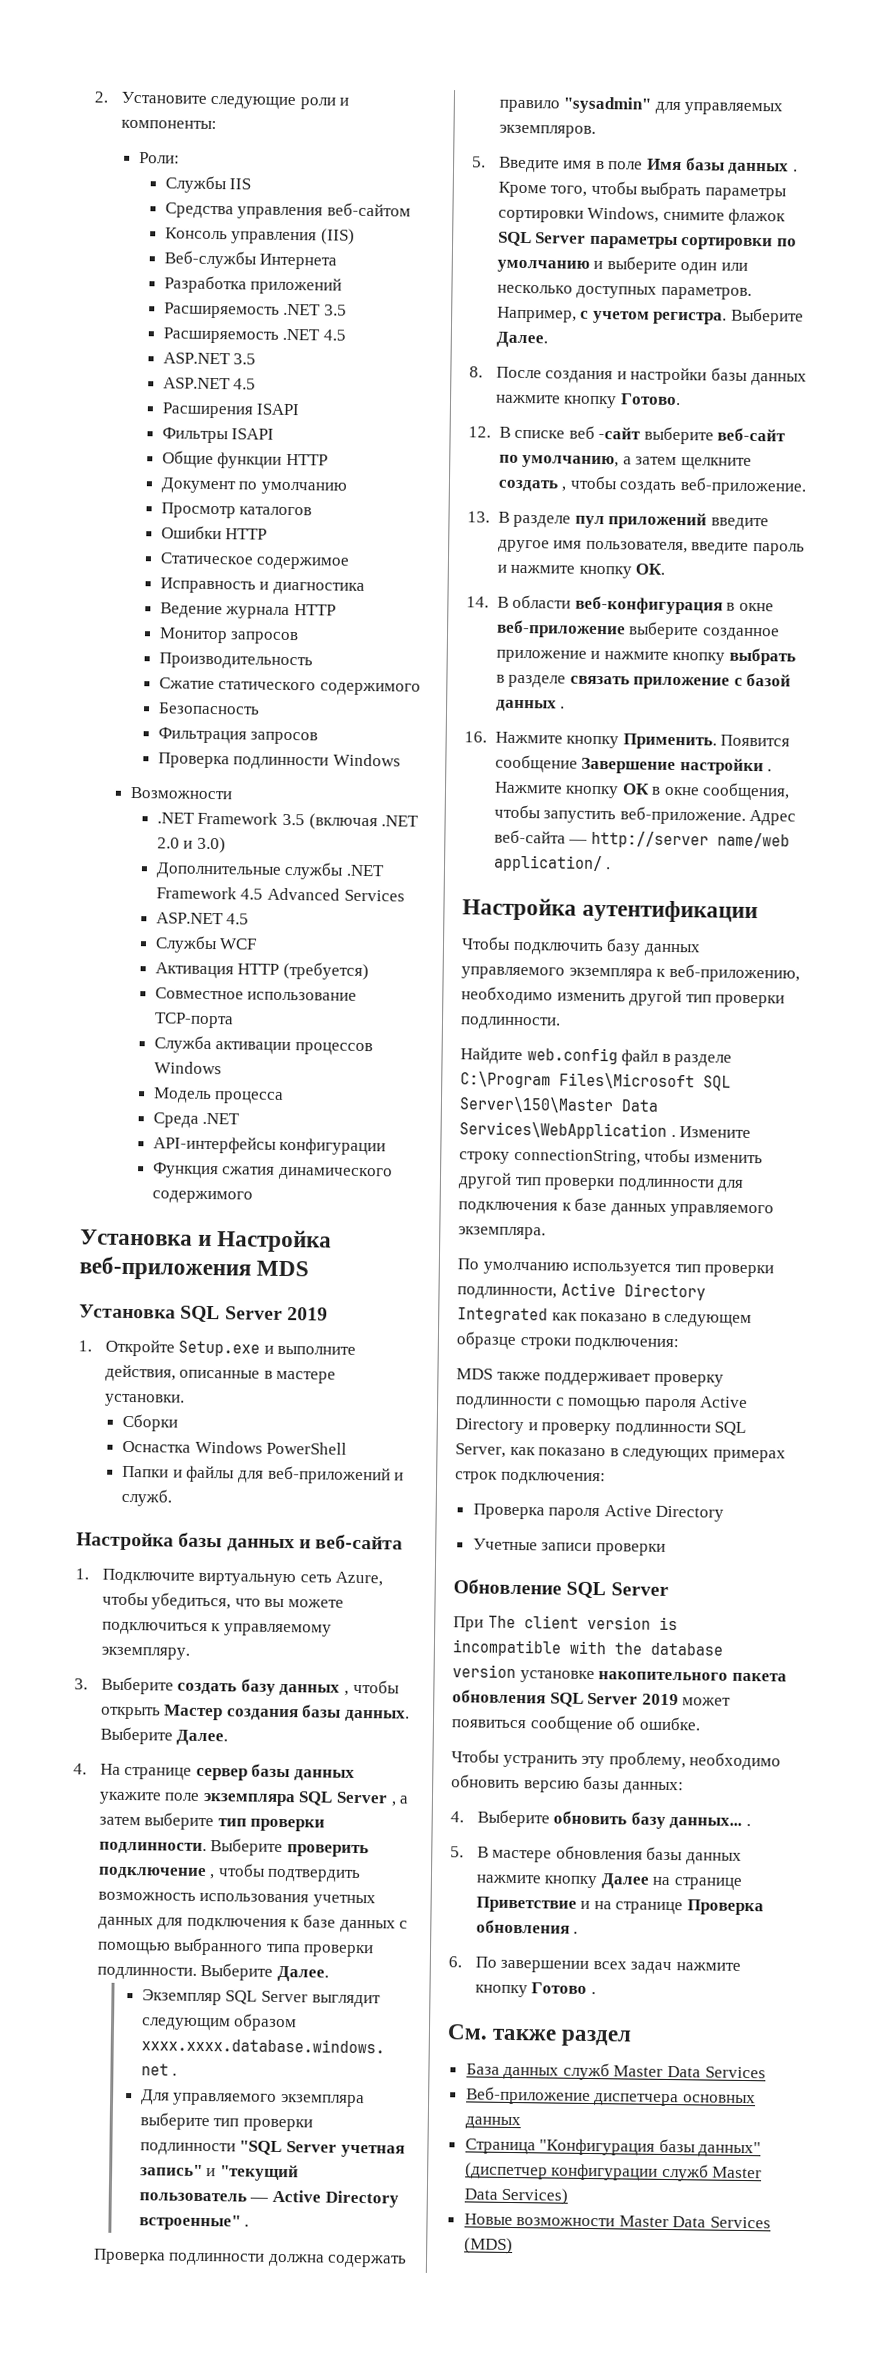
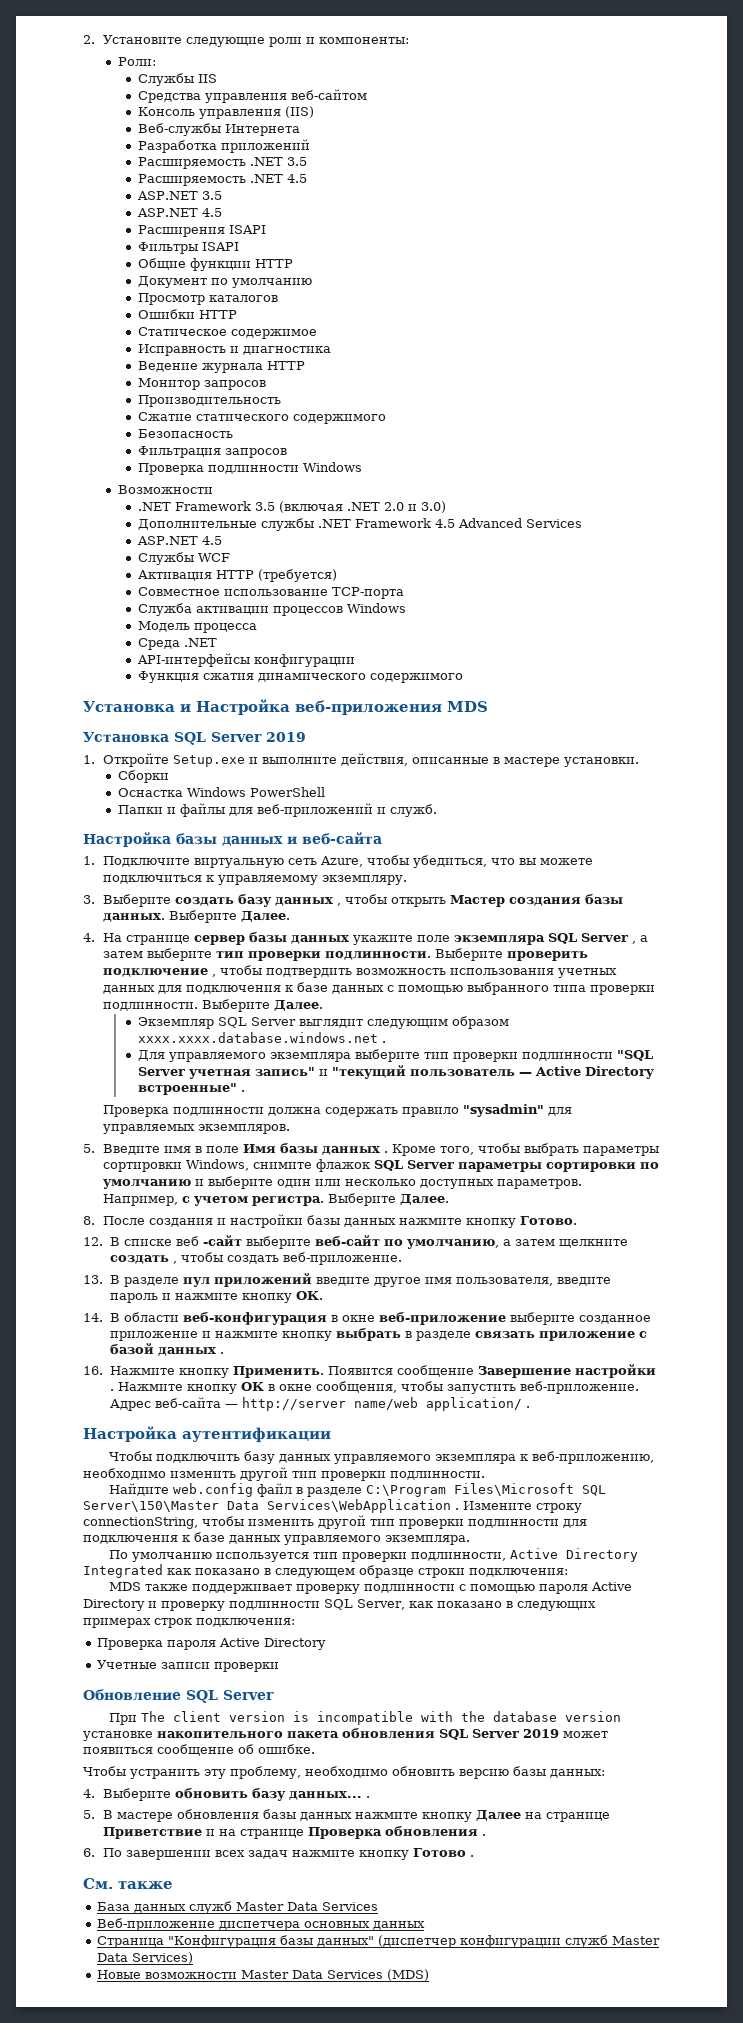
[561,2029,632,2047] раздел -> (173, 1885) none

